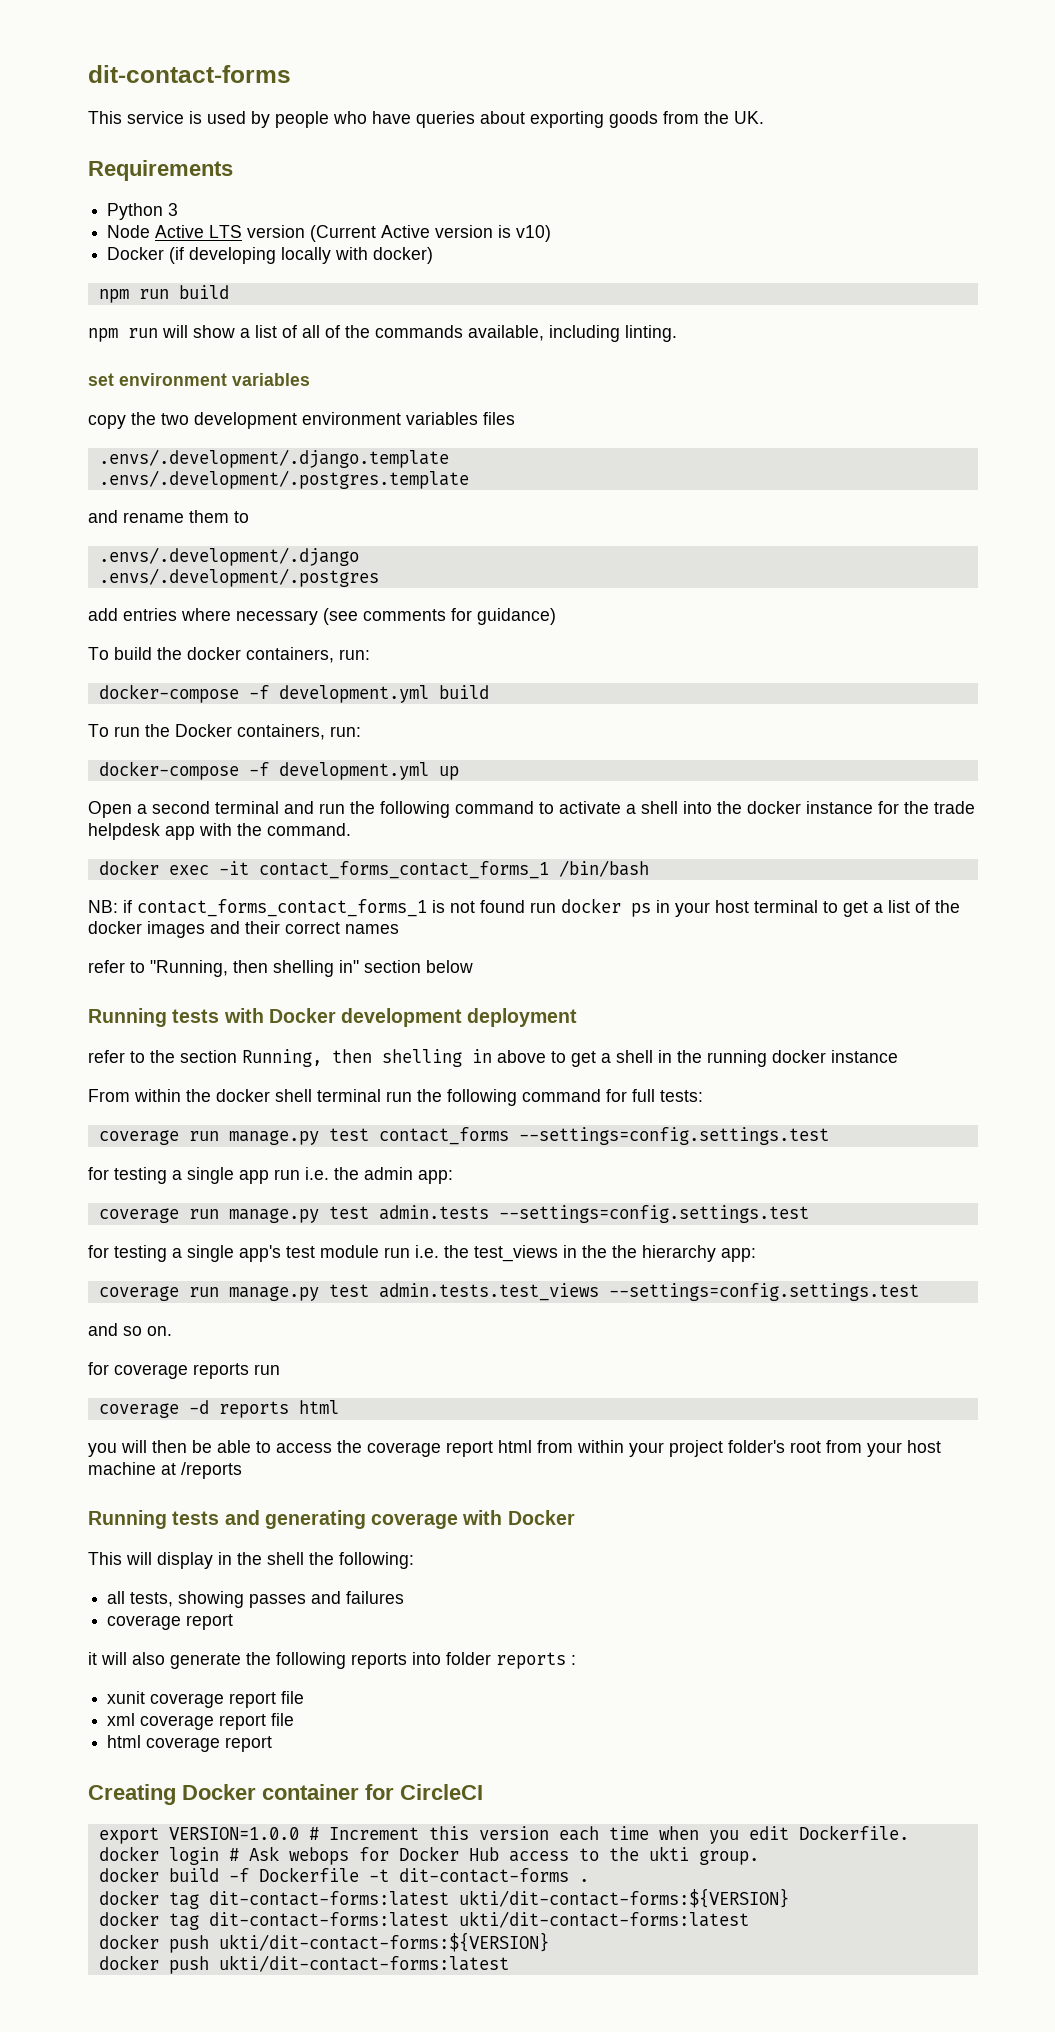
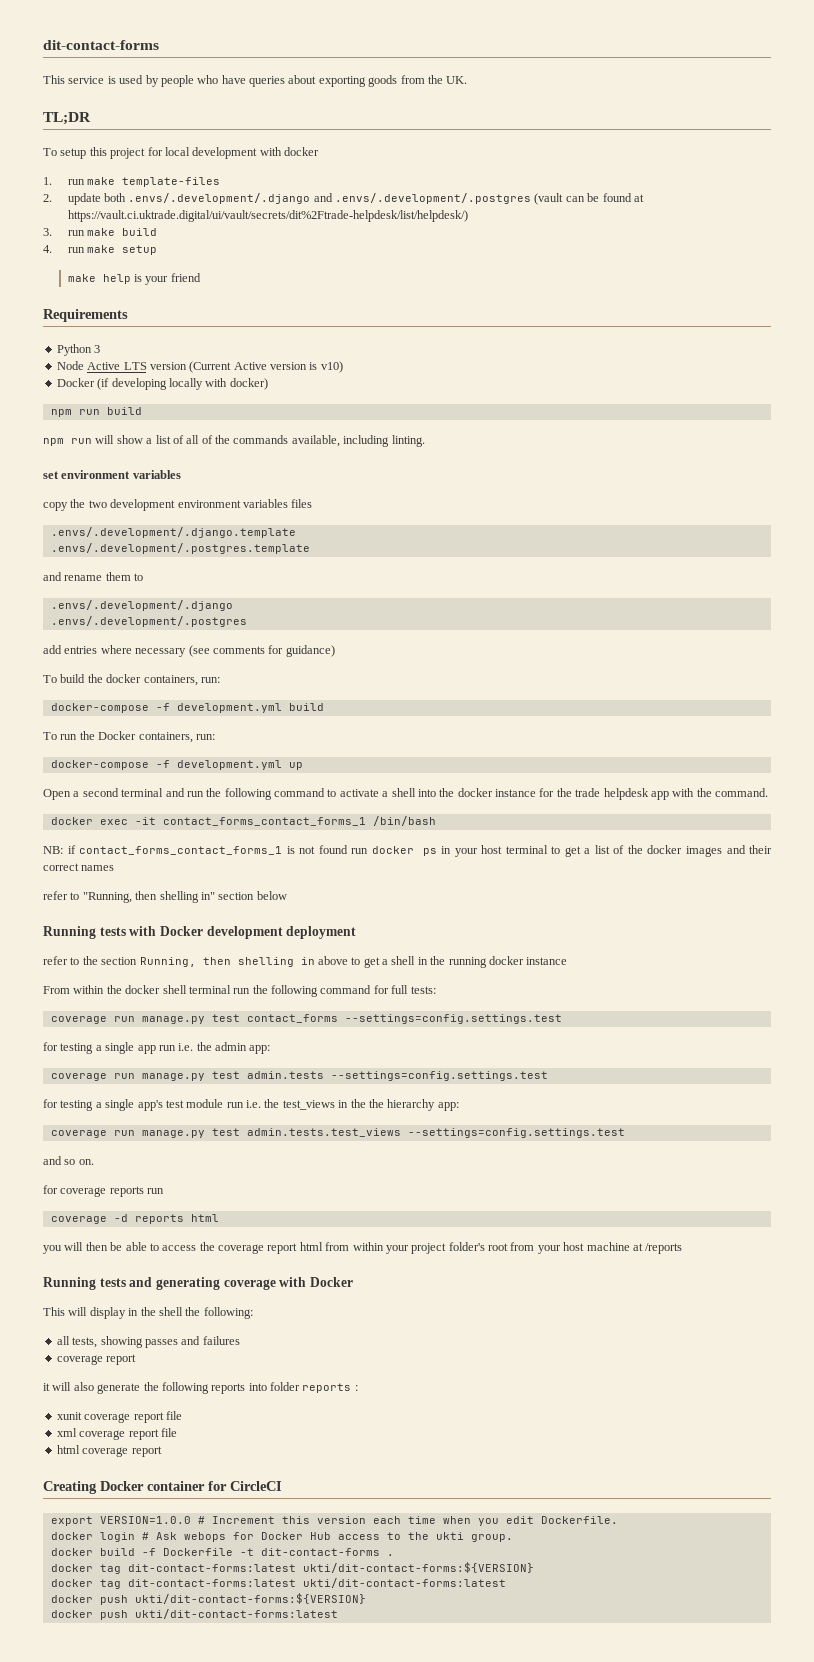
(764, 117) none -> [43,112,91,125] [43,147,319,159] [43,177,220,187] [43,193,644,205] [67,210,468,222] [43,228,157,236] [43,245,157,255] [67,273,201,285] // TL;DR // To setup this project for local development with docker // 1. run make template-files // 2. update both .envs/.development/.django and .envs/.development/.postgres (vault can be found at https://vault.ci.uktrade.digital/ui/vault/secrets/dit%2Ftrade-helpdesk/list/helpdesk/) // 3. run make build // 4. run make setup // make help is your friend

